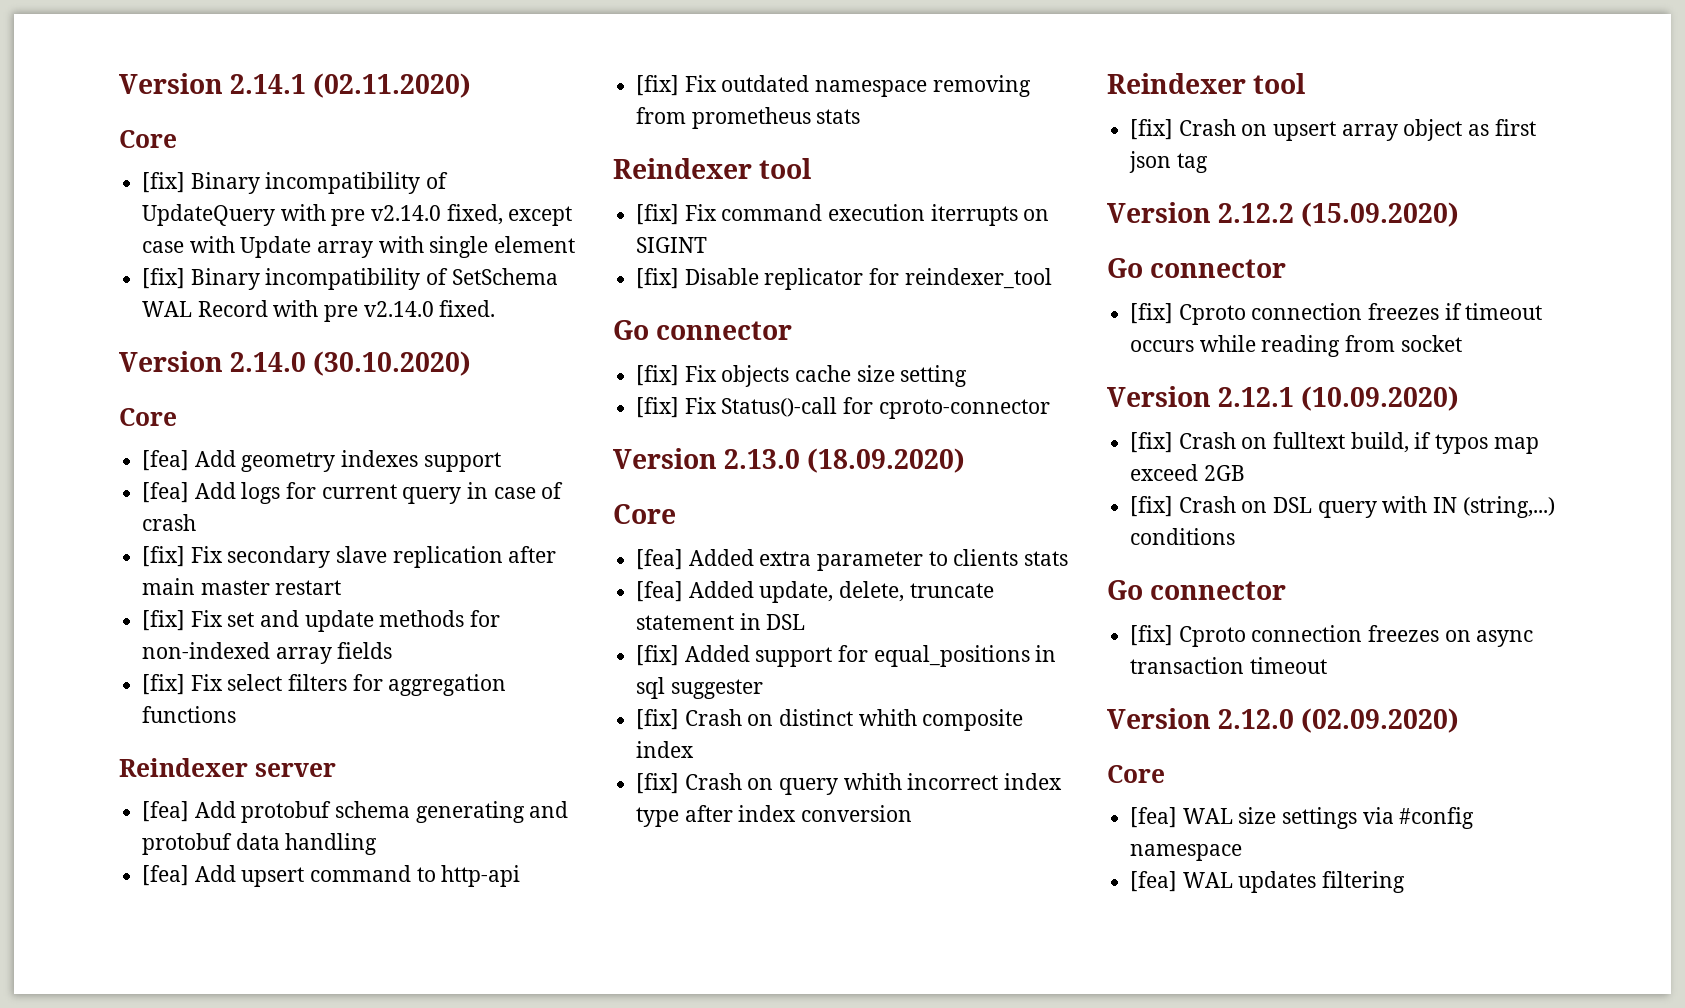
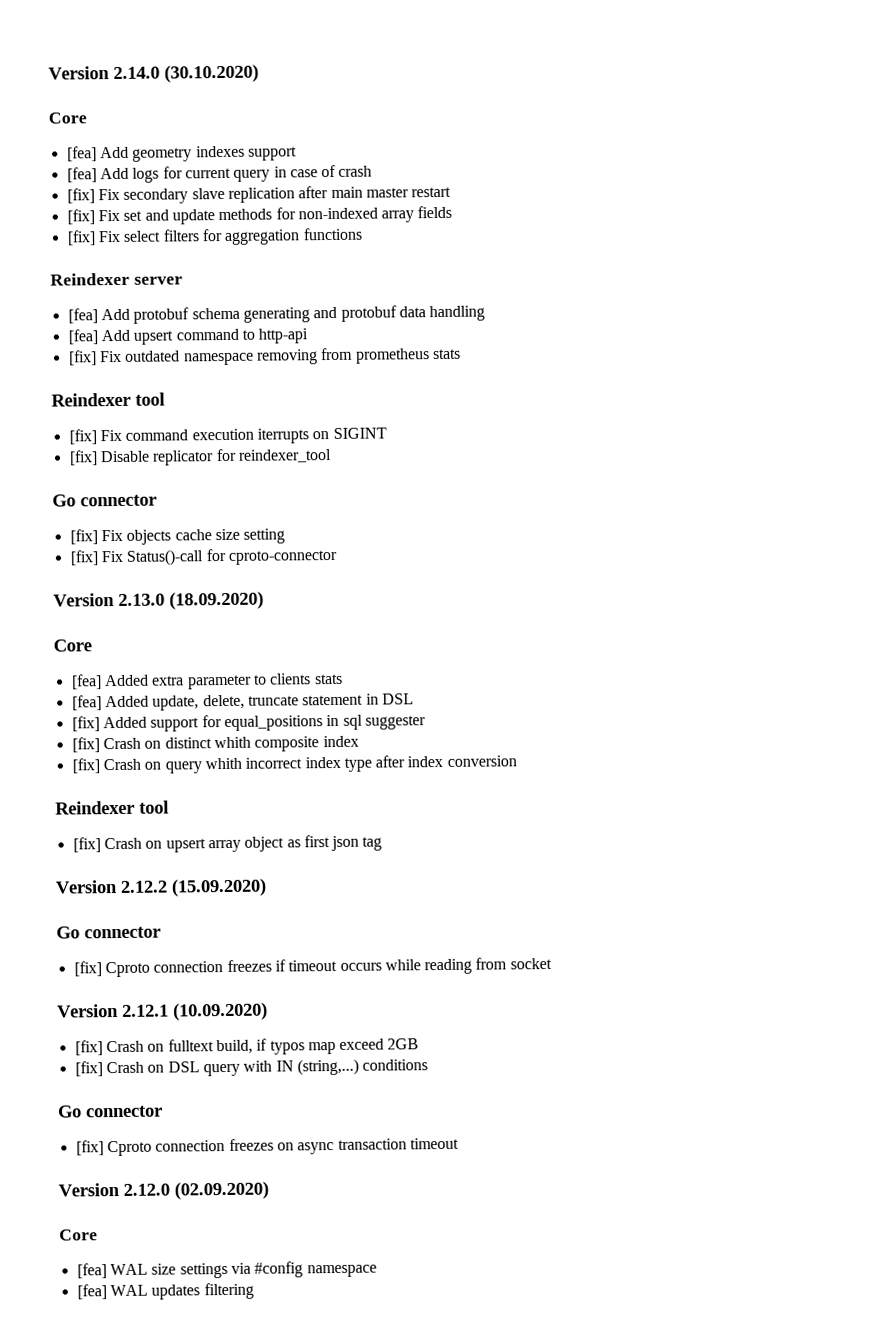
[119,73,472,98] [119,130,177,148] [142,172,449,194] [142,204,573,226] [142,236,576,258] [142,268,558,290] [142,300,496,322] [119,351,223,372] Version 2.14.1 (02.11.2020) // Core // [fix] Binary incompatibility of UpdateQuery with pre v2.14.0 fixed, except case with Update array with single element // [fix] Binary incompatibility of SetSchema WAL Record with pre v2.14.0 fixed. // Version -> [48,66,110,80] Version

